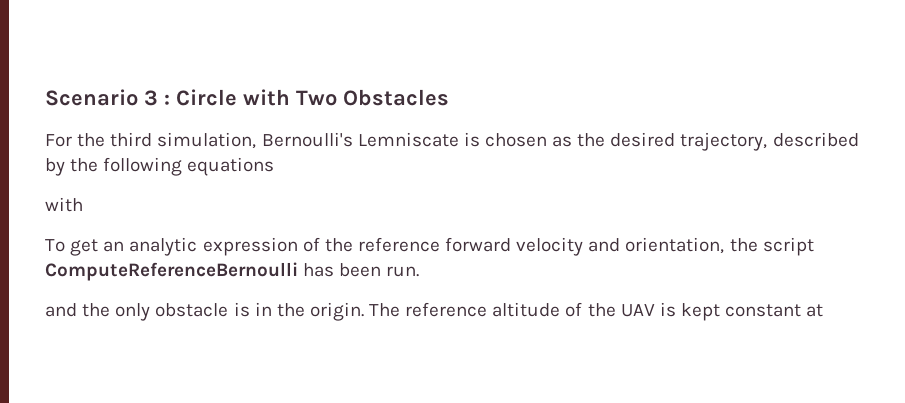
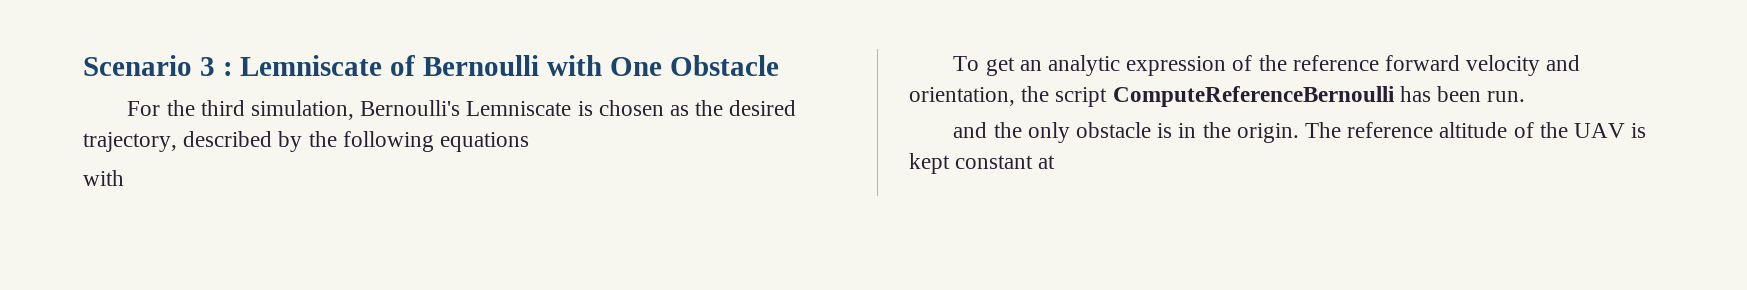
[176,89,449,106] Circle with Two Obstacles -> [240,55,779,76] Lemniscate of Bernoulli with One Obstacle

